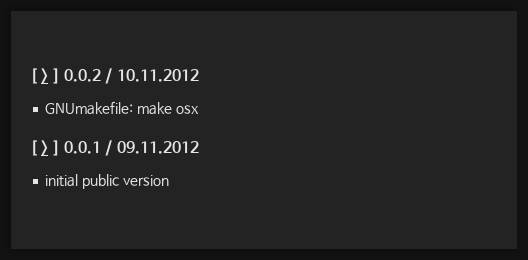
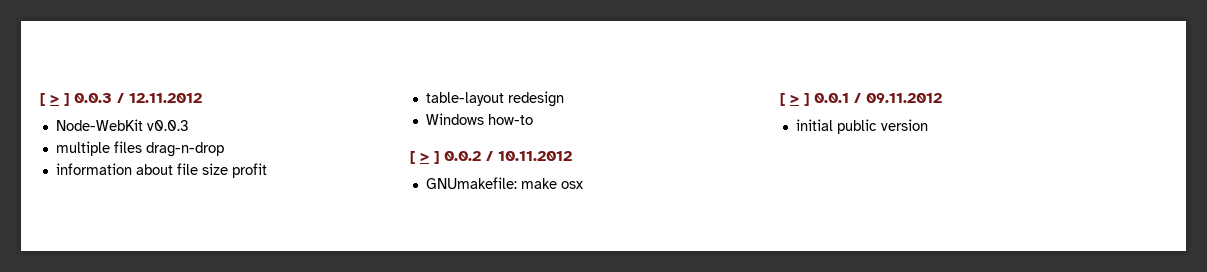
[30,68,60,84] [ > ] -> [40,93,202,106] [55,119,189,131] [55,141,224,157] [55,163,267,178] [425,91,564,107] [425,113,533,125] [410,151,439,164] [ > ] 0.0.3 / 12.11.2012 // Node-WebKit v0.0.3 // multiple files drag-n-drop // information about file size profit // table-layout redesign // Windows how-to // [ > ]

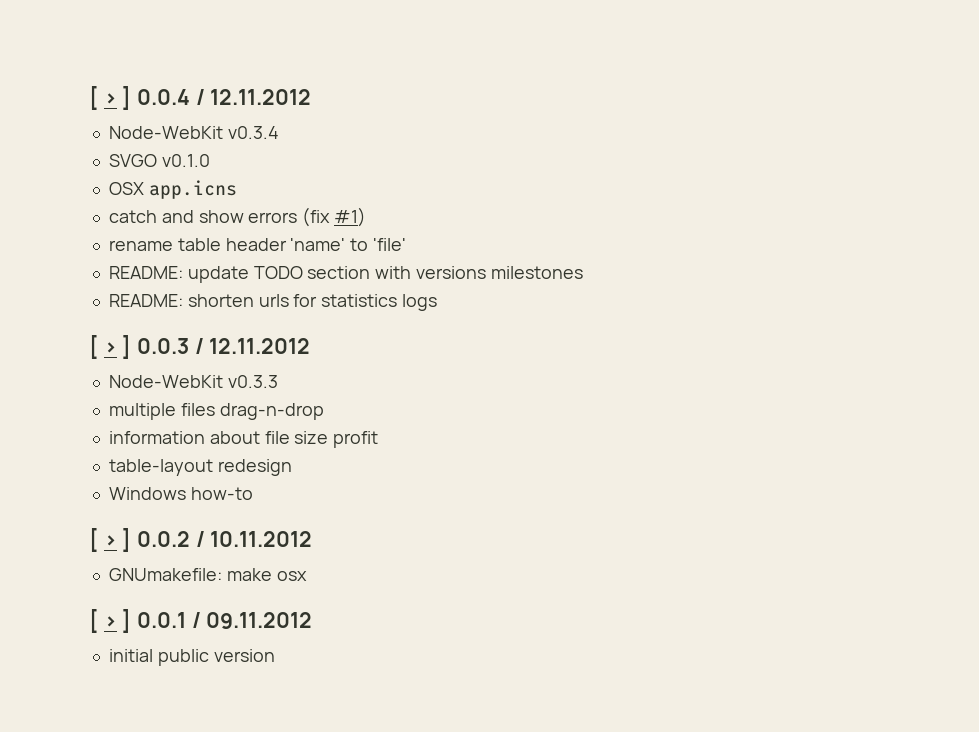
[40,93,69,106] [ > ] -> [89,86,312,110] [108,126,279,139] [108,154,210,167] [108,180,237,199] [108,207,367,227] [108,238,407,251] [108,266,583,283] [108,294,438,311] [89,335,132,359] [ > ] 0.0.4 / 12.11.2012 // Node-WebKit v0.3.4 // SVGO v0.1.0 // OSX app.icns // catch and show errors (fix #1) // rename table header 'name' to 'file' // README: update TODO section with versions milestones // README: shorten urls for statistics logs // [ > ]
[146,120,189,131] v0.0.3 -> [227,375,278,388] v0.3.3

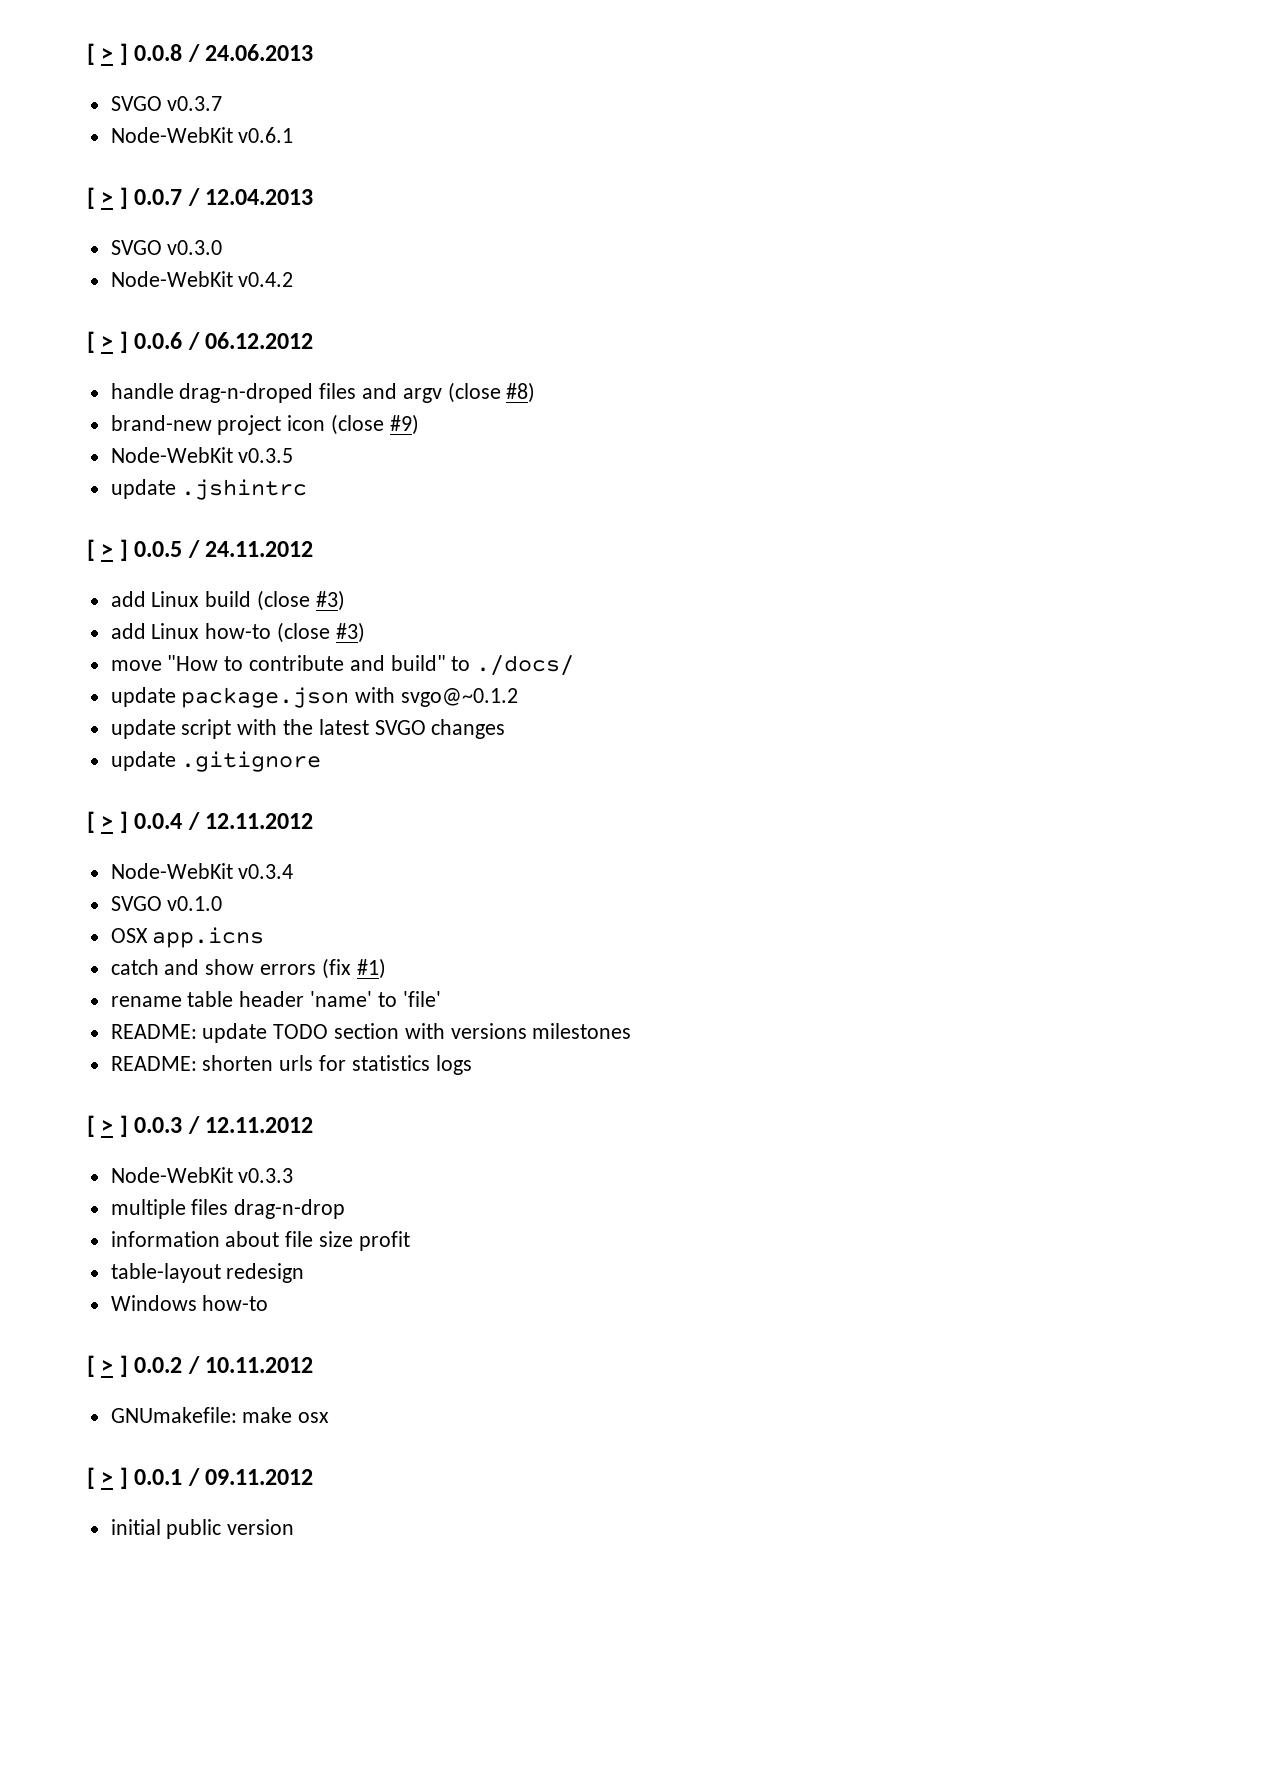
[89,86,132,110] [ > ] -> [87,43,314,65] [110,96,223,111] [110,127,294,143] [87,187,314,209] [110,240,223,255] [110,271,294,287] [87,331,314,353] [110,382,536,403] [110,414,419,435] [110,447,294,463] [110,479,308,500] [87,539,314,561] [110,590,345,611] [110,622,365,643] [110,655,575,676] [110,687,519,708] [110,719,506,739] [110,751,322,772] [87,811,128,833] [ > ] 0.0.8 / 24.06.2013 // SVGO v0.3.7 // Node-WebKit v0.6.1 // [ > ] 0.0.7 / 12.04.2013 // SVGO v0.3.0 // Node-WebKit v0.4.2 // [ > ] 0.0.6 / 06.12.2012 // handle drag-n-droped files and argv (close #8) // brand-new project icon (close #9) // Node-WebKit v0.3.5 // update .jshintrc // [ > ] 0.0.5 / 24.11.2012 // add Linux build (close #3) // add Linux how-to (close #3) // move "How to contribute and build" to ./docs/ // update package.json with svgo@~0.1.2 // update script with the latest SVGO changes // update .gitignore // [ > ]

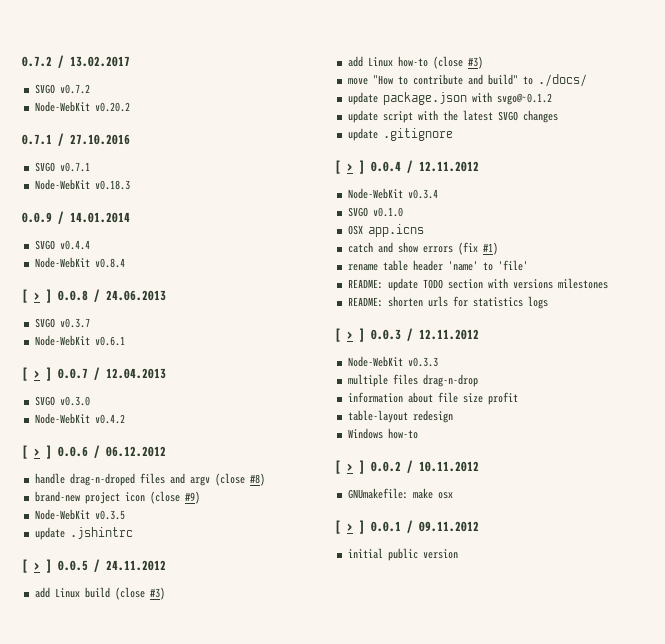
(87, 54) none -> [22,55,130,68] [34,84,90,94] [34,101,130,112] [22,133,130,146] [34,162,90,172] [34,179,130,190] [22,211,130,224] [34,240,90,250] [34,257,125,268] 0.7.2 / 13.02.2017 // SVGO v0.7.2 // Node-WebKit v0.20.2 // 0.7.1 / 27.10.2016 // SVGO v0.7.1 // Node-WebKit v0.18.3 // 0.0.9 / 14.01.2014 // SVGO v0.4.4 // Node-WebKit v0.8.4 //

